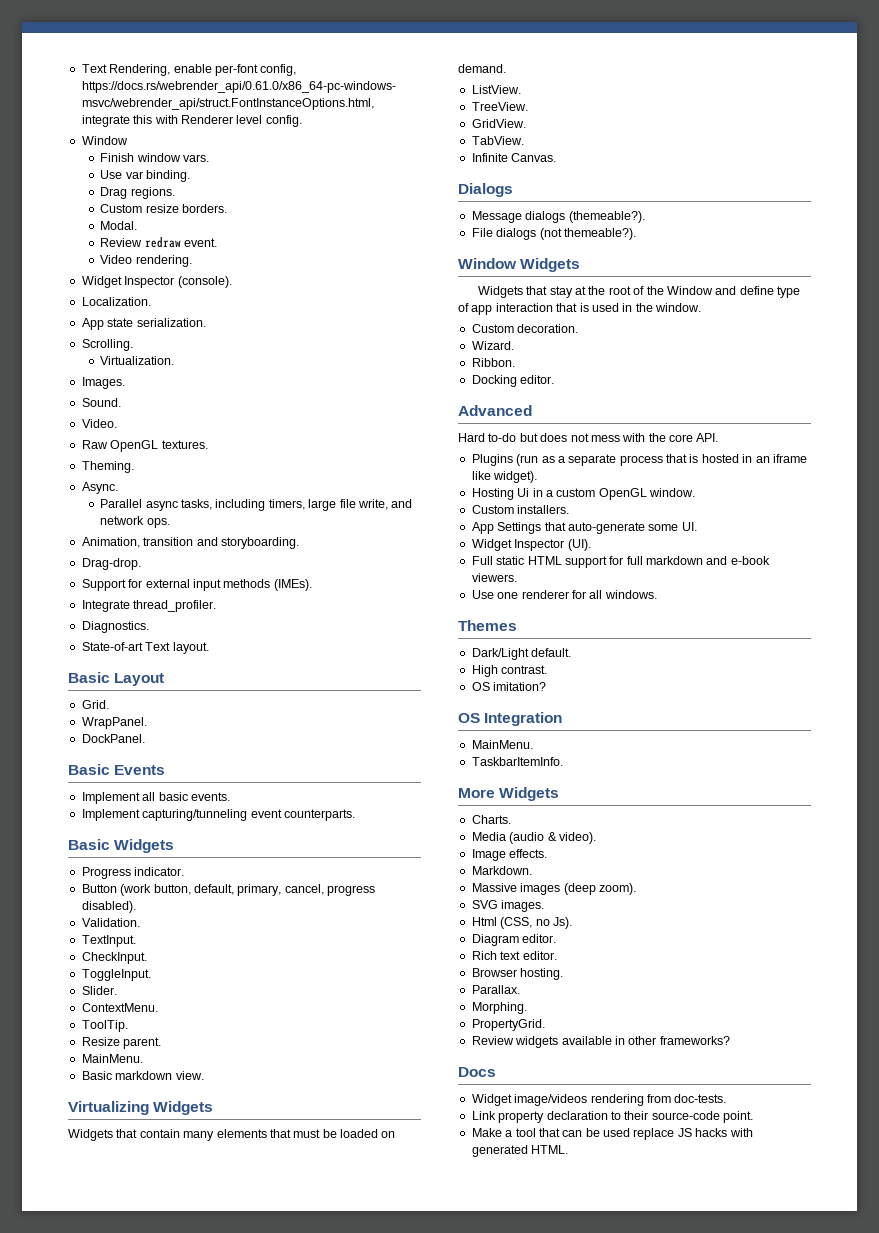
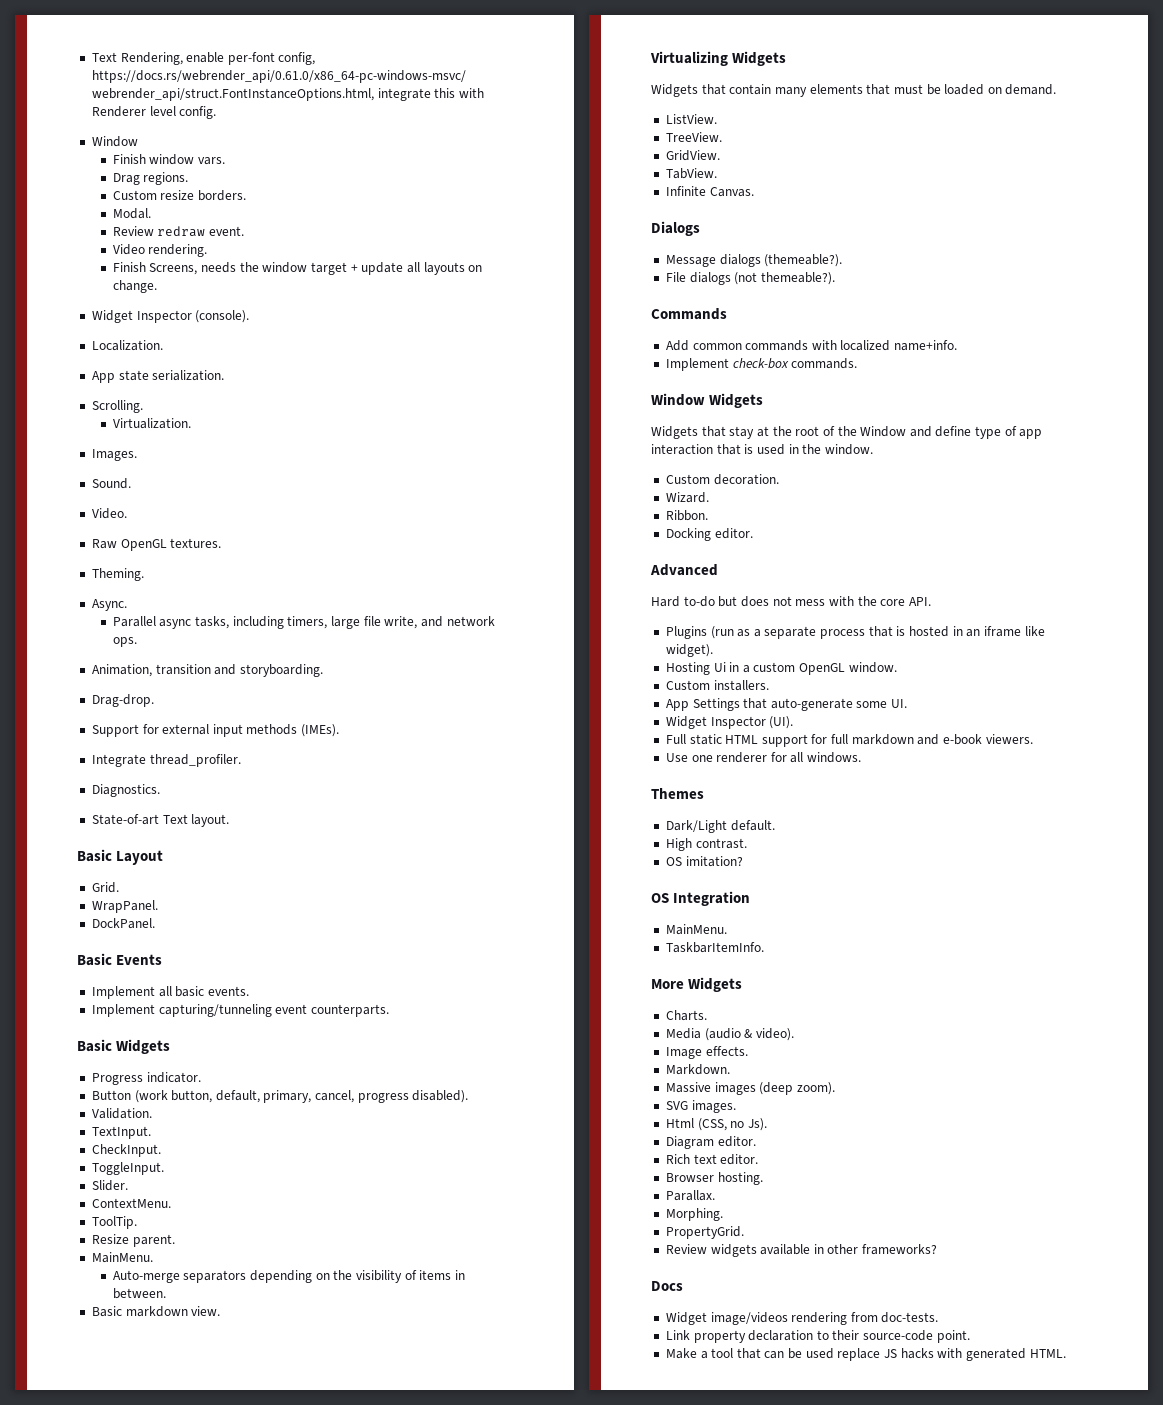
[100,170,191,182] // Use var binding. -> (226, 161) none
(192, 261) none -> [112,262,483,275] [112,280,157,293] // Finish Screens, needs the window target + update all layouts on change.
(143, 1058) none -> [112,1270,465,1283] [112,1288,166,1299] // Auto-merge separators depending on the visibility of items in between.
(636, 234) none -> [651,308,727,320] [665,340,958,351] [665,358,858,371] // Commands // Add common commands with localized name+info. // Implement check-box commands.

